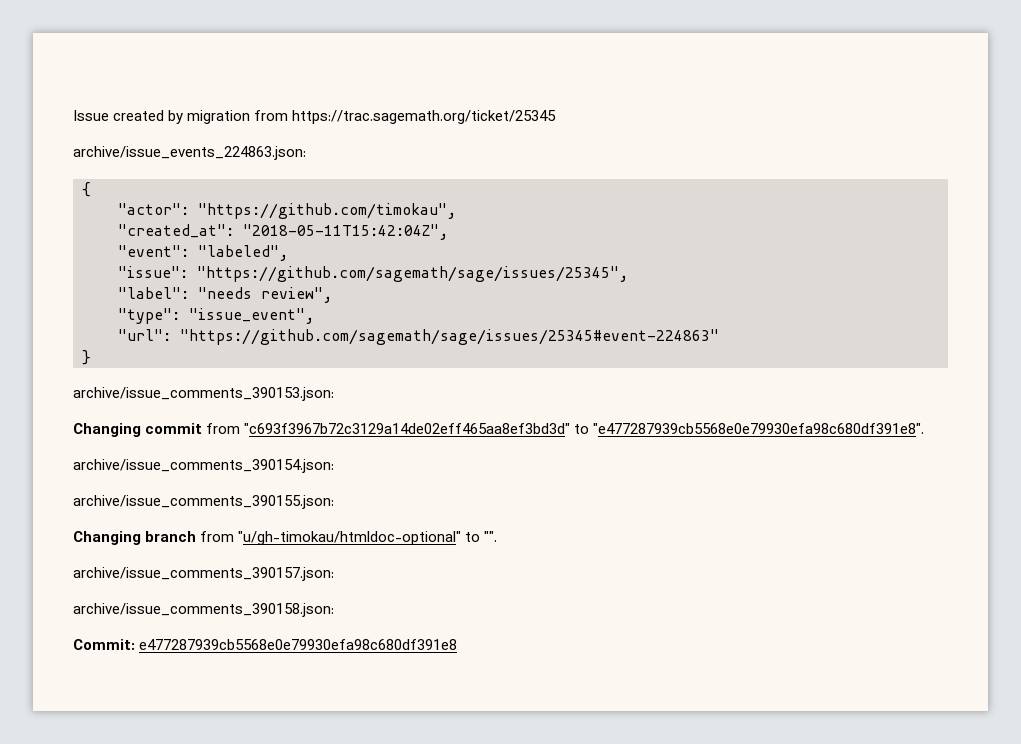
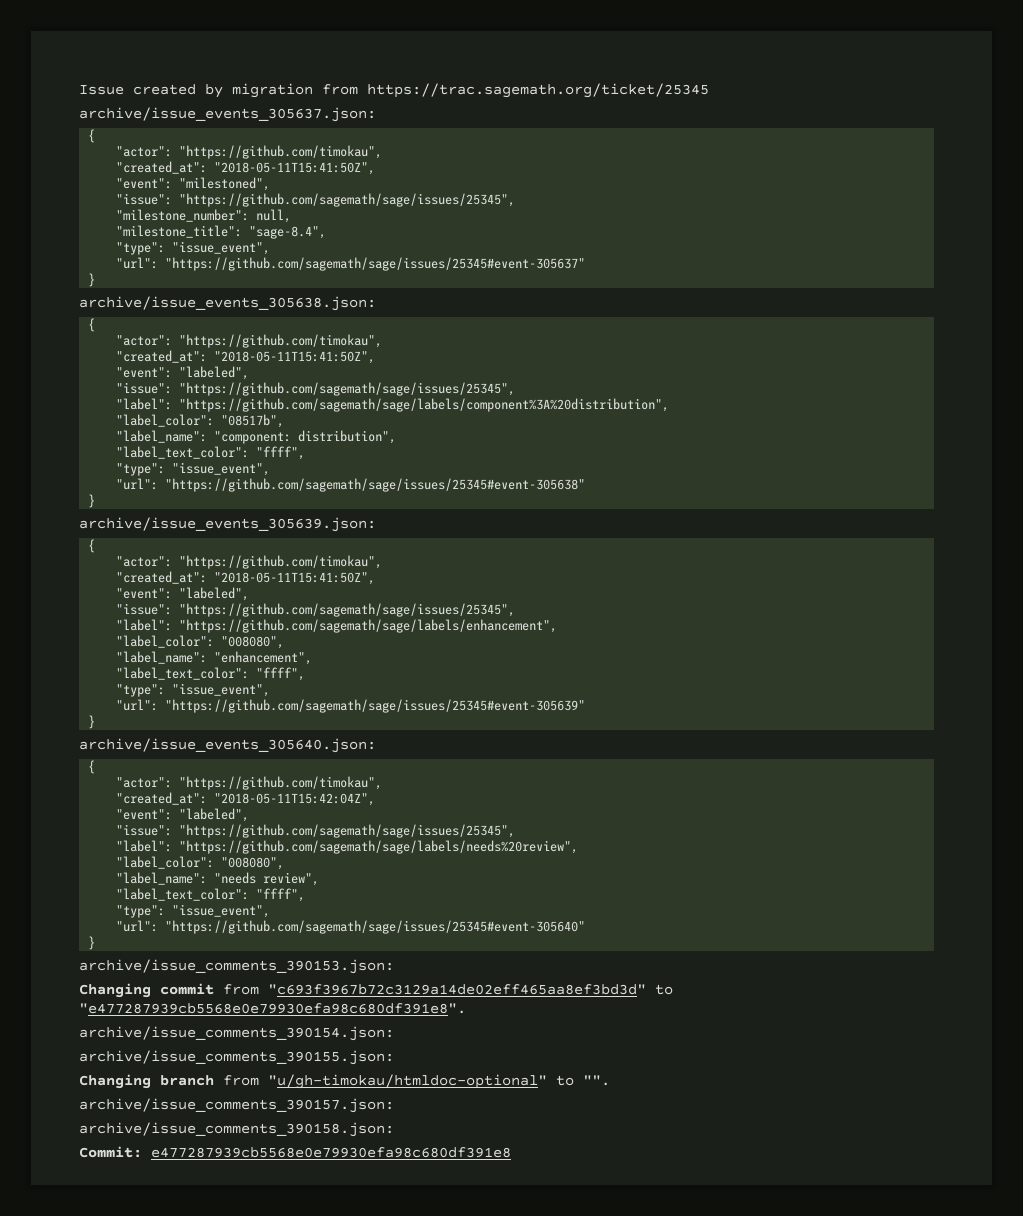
[73,146,306,160] archive/issue_events_224863.json: -> [79,107,376,122] [88,129,96,143] [116,145,383,159] [116,161,376,175] [116,177,271,191] [116,193,516,207] [116,209,292,223] [116,225,327,239] [116,241,271,255] [116,257,586,271] [88,273,96,287] [79,296,376,311] [88,318,96,332] [116,334,383,348] [116,350,376,364] [116,366,250,380] [116,382,516,396] [116,398,670,412] [116,414,285,428] [116,430,397,444] [116,446,306,460] [116,462,271,476] [116,478,586,492] [88,494,96,508] [79,517,376,532] [88,539,96,553] [116,555,383,569] [116,571,376,585] [116,587,250,601] [116,603,516,617] [116,619,558,633] [116,635,285,649] [116,651,313,665] [116,667,306,681] [116,683,271,697] [116,699,586,713] [88,715,96,729] [79,738,376,753] archive/issue_events_305637.json: // { // "actor": "https://github.com/timokau", // "created_at": "2018-05-11T15:41:50Z", // "event": "milestoned", // "issue": "https://github.com/sagemath/sage/issues/25345", // "milestone_number": null, // "milestone_title": "sage-8.4", // "type": "issue_event", // "url": "https://github.com/sagemath/sage/issues/25345#event-305637" // } // archive/issue_events_305638.json: // { // "actor": "https://github.com/timokau", // "created_at": "2018-05-11T15:41:50Z", // "event": "labeled", // "issue": "https://github.com/sagemath/sage/issues/25345", // "label": "https://github.com/sagemath/sage/labels/component%3A%20distribution", // "label_color": "08517b", // "label_name": "component: distribution", // "label_text_color": "ffff", // "type": "issue_event", // "url": "https://github.com/sagemath/sage/issues/25345#event-305638" // } // archive/issue_events_305639.json: // { // "actor": "https://github.com/timokau", // "created_at": "2018-05-11T15:41:50Z", // "event": "labeled", // "issue": "https://github.com/sagemath/sage/issues/25345", // "label": "https://github.com/sagemath/sage/labels/enhancement", // "label_color": "008080", // "label_name": "enhancement", // "label_text_color": "ffff", // "type": "issue_event", // "url": "https://github.com/sagemath/sage/issues/25345#event-305639" // } // archive/issue_events_305640.json:
(189, 293) none -> [179,840,579,854] [116,856,285,870] [116,872,208,885] "https://github.com/sagemath/sage/labels/needs%20review", // "label_color": "008080", // "label_name":
[118,308,314,324] [118,329,719,345] // "type": "issue_event", // "url": "https://github.com/sagemath/sage/issues/25345#event-224863" -> [116,888,306,902] [116,904,271,918] [116,920,586,934] // "label_text_color": "ffff", // "type": "issue_event", // "url": "https://github.com/sagemath/sage/issues/25345#event-305640"

